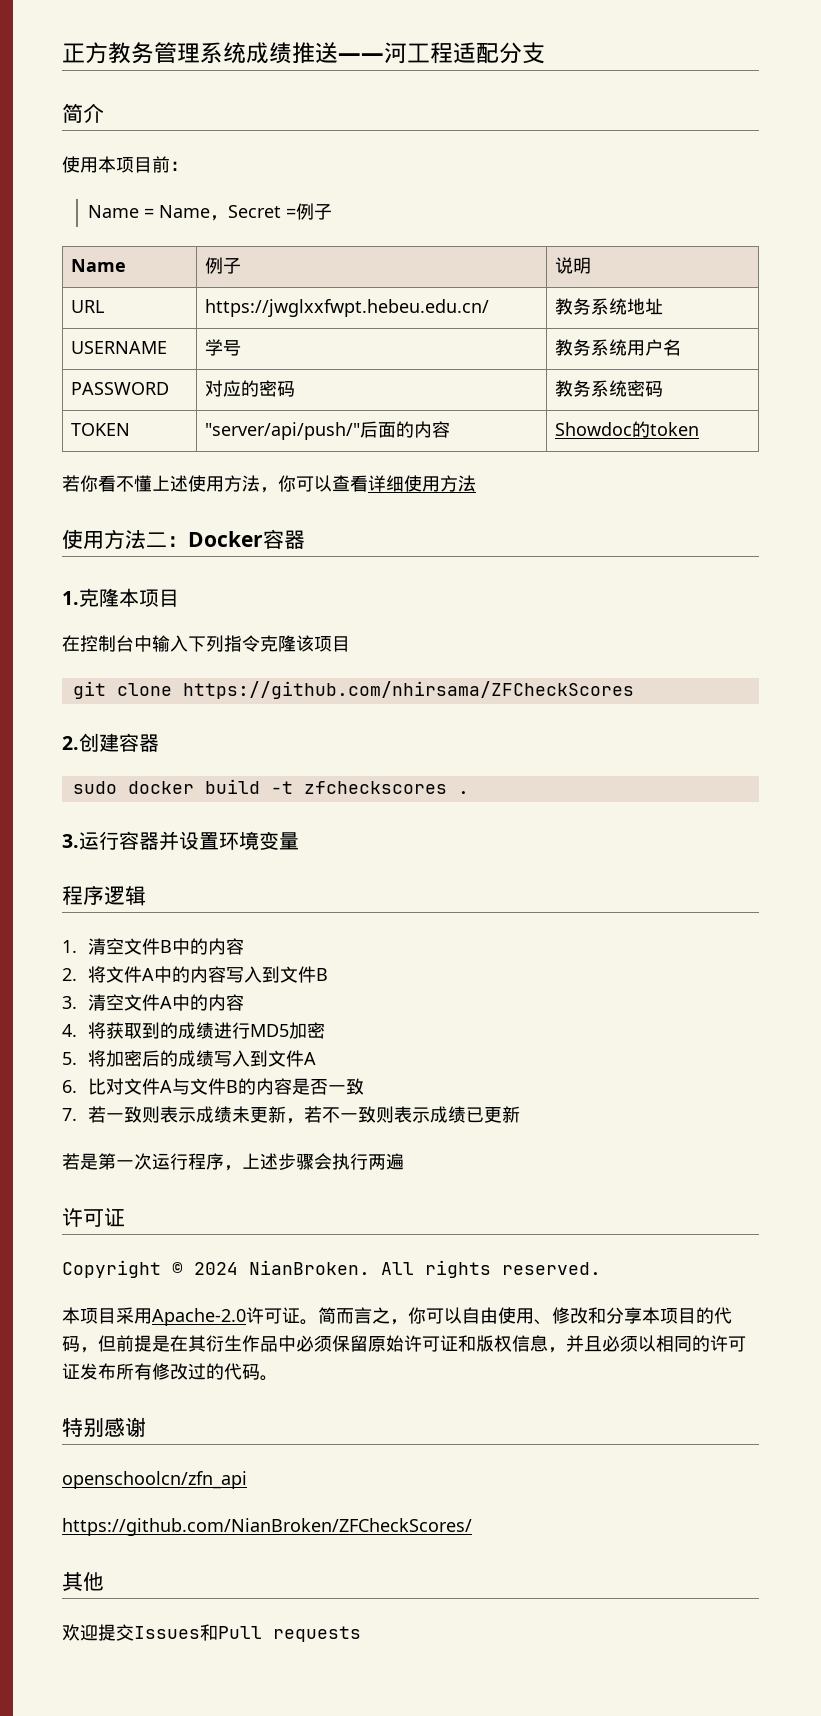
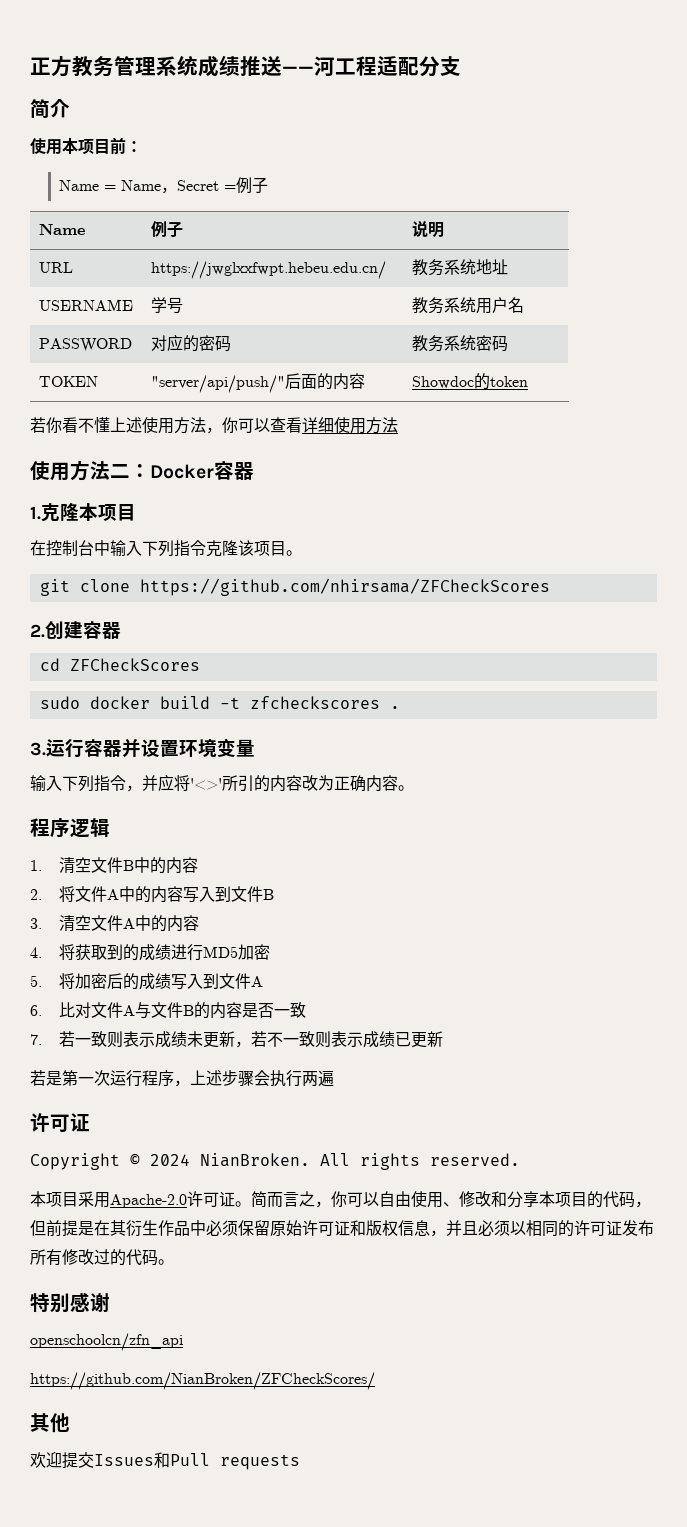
(350, 644) none -> [286,550,302,556] 。
(159, 743) none -> [39,658,200,671] // cd ZFCheckScores
(299, 841) none -> [30,774,414,792] // 输入下列指令，并应将'<>'所引的内容改为正确内容。

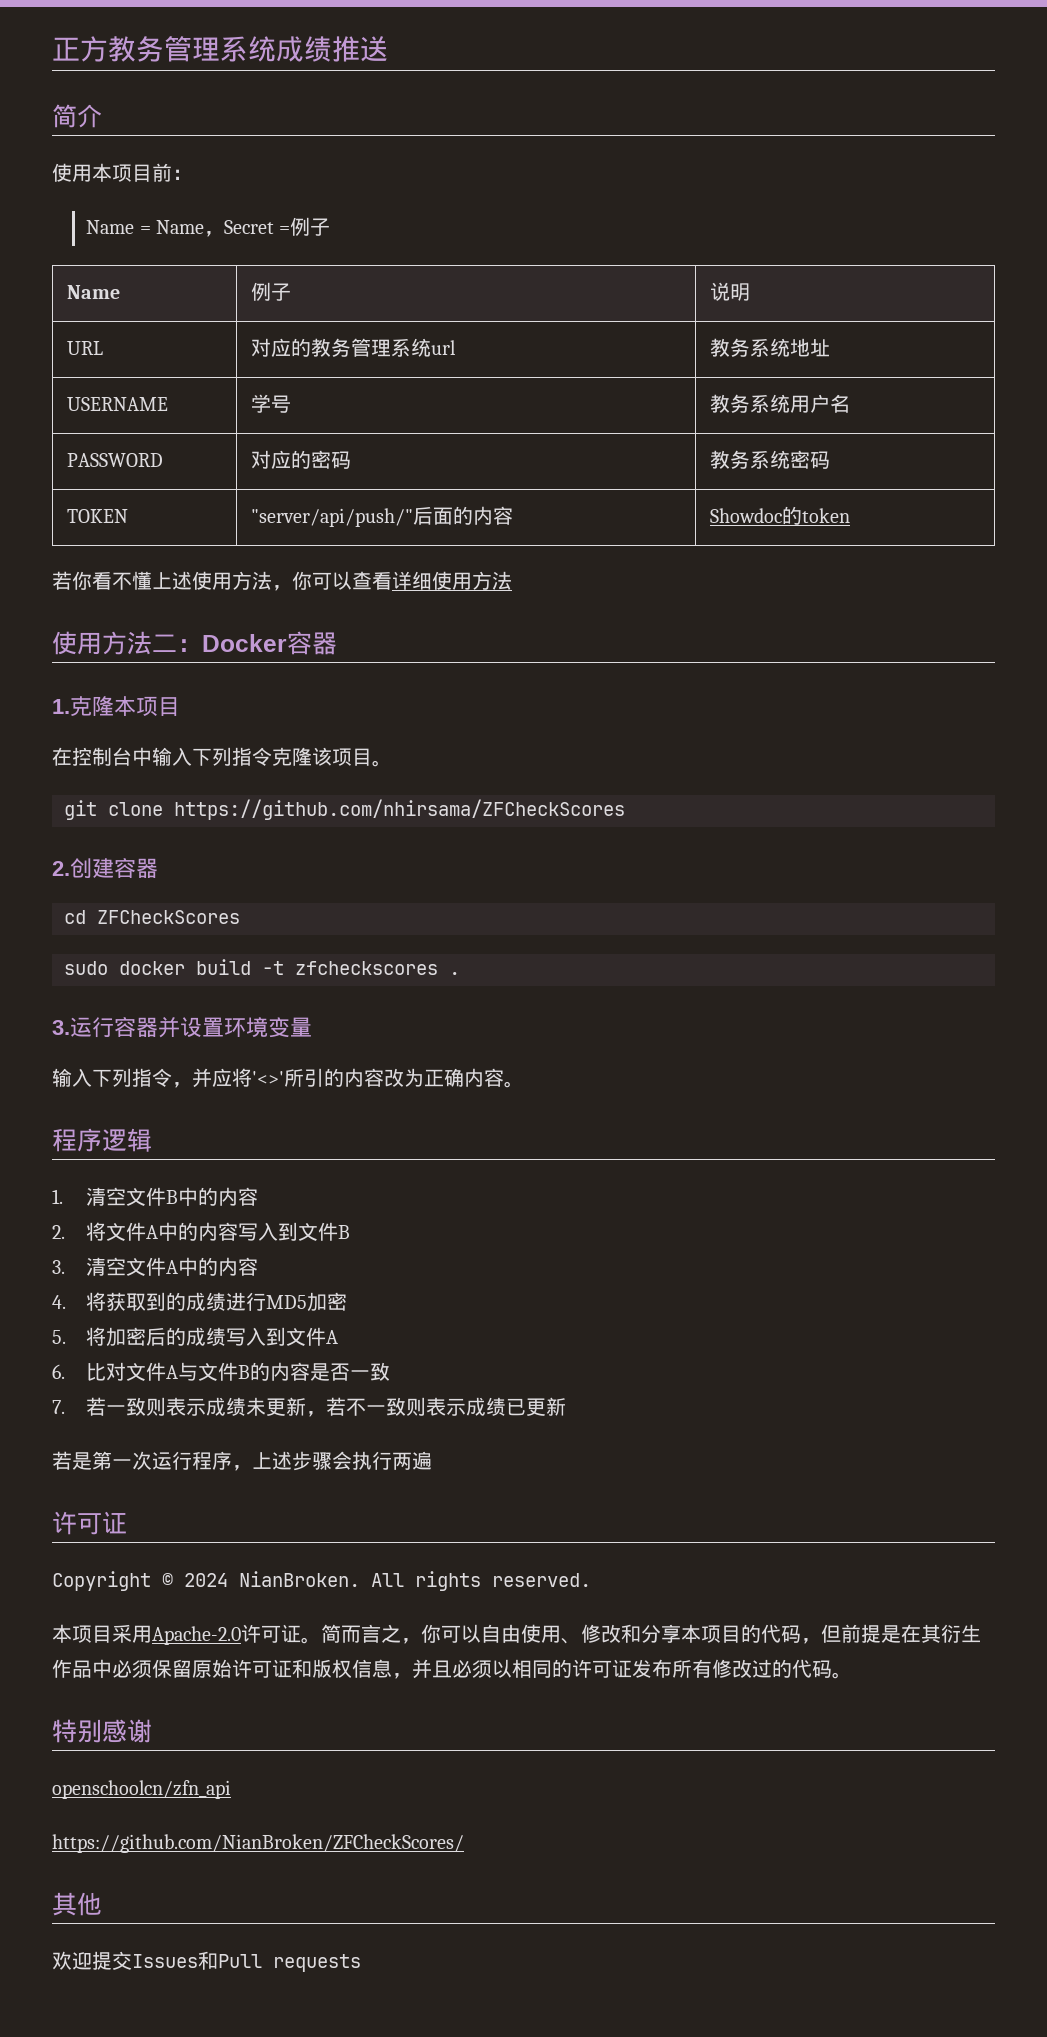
[282,56,461,77] ——河工程适配分支 -> (388, 49) none
[150,261,386,279] https://jwglxxfwpt.hebeu.edu.cn/ -> [251,338,457,357] 对应的教务管理系统url

